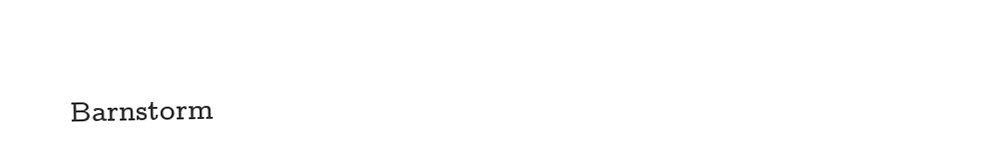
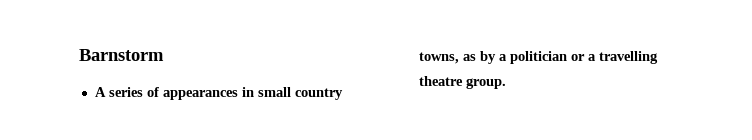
(214, 110) none -> [94,87,343,100] [418,51,658,64] [418,76,506,89] // A series of appearances in small country towns, as by a politician or a travelling theatre group.

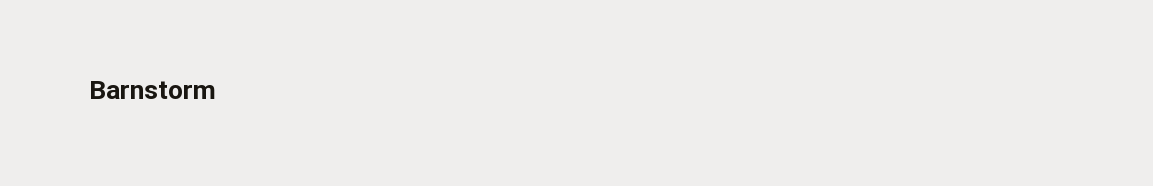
[94,87,343,100] [418,51,658,64] [418,76,506,89] // A series of appearances in small country towns, as by a politician or a travelling theatre group. -> (216, 90) none

